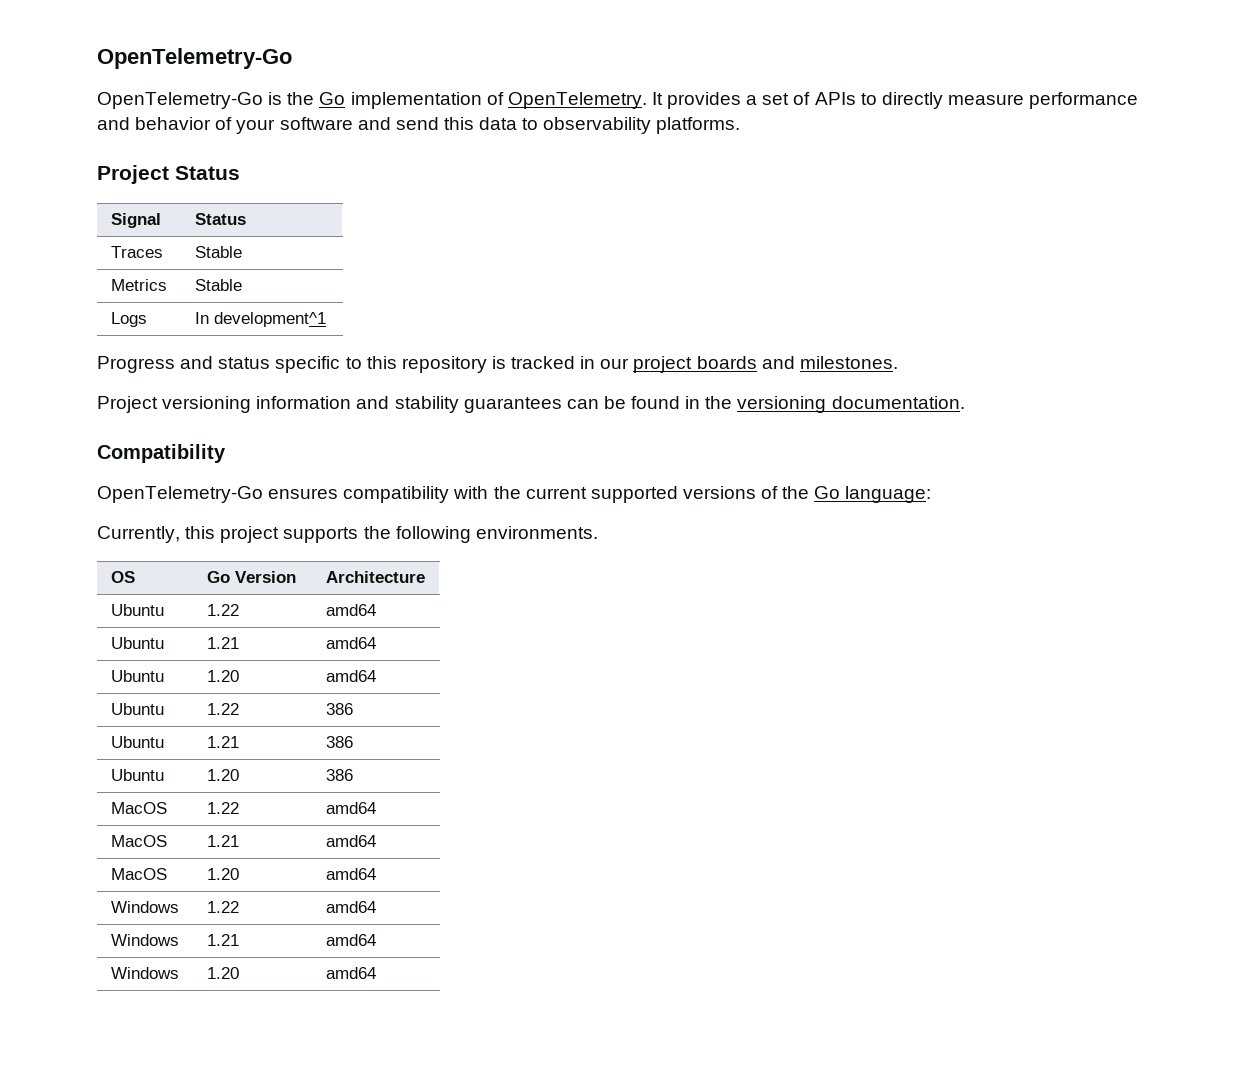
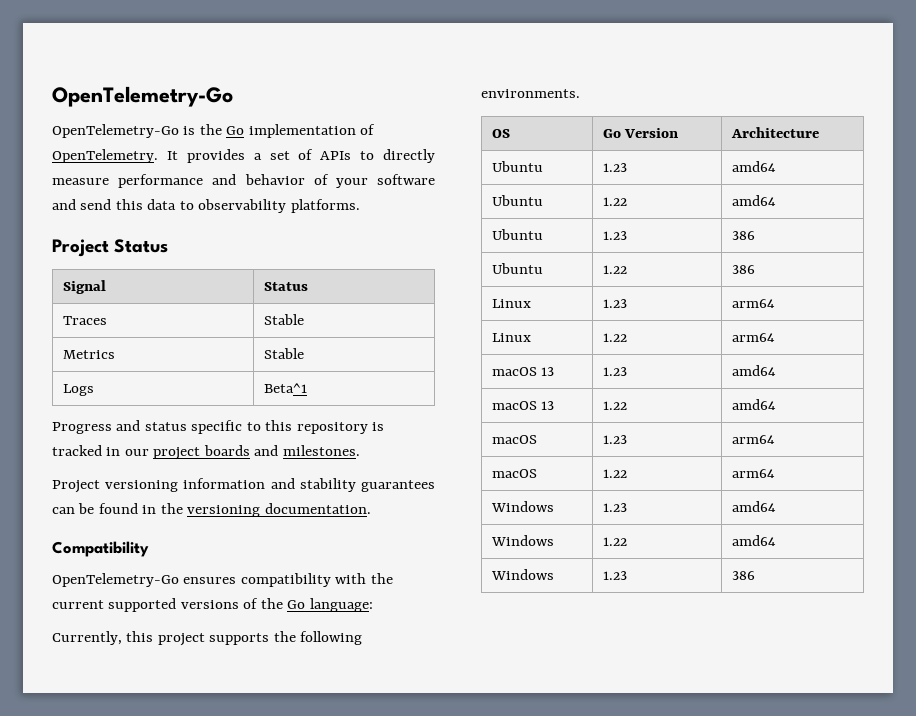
[194,312,326,327] In development^1 -> [263,383,307,393] Beta^1
[206,604,239,616] [325,604,376,616] [110,637,164,649] [206,637,239,649] [325,637,376,649] [110,670,164,682] [206,670,239,682] 1.22 | amd64 // Ubuntu | 1.21 | amd64 // Ubuntu | 1.20 -> [602,163,627,172] 1.23
[325,703,353,715] [110,736,164,748] [206,736,239,748] [325,736,353,748] [110,769,164,781] [206,769,239,781] [325,769,353,781] [110,802,167,814] [206,802,239,814] [325,802,376,814] [110,835,167,847] [206,835,239,847] [325,835,376,847] [110,868,167,880] [206,868,239,880] 386 // Ubuntu | 1.21 | 386 // Ubuntu | 1.20 | 386 // MacOS | 1.22 | amd64 // MacOS | 1.21 | amd64 // MacOS | 1.20 -> [731,195,776,206] [491,229,543,240] [602,231,627,240] [731,231,755,240] [491,263,543,274] [602,265,627,274] [731,265,755,274] [491,299,531,308] [602,299,627,308] [731,299,775,308] [491,333,531,342] [602,333,627,342] [731,333,775,342] [491,367,555,376] [602,367,627,376] [731,365,776,376] [491,401,555,410] [602,401,627,410] [731,399,776,410] [491,435,537,444] [602,435,627,444] [731,435,775,444] [491,469,537,478] [602,469,627,478] [731,469,775,478] [490,501,554,512] [602,503,627,512] amd64 // Ubuntu | 1.23 | 386 // Ubuntu | 1.22 | 386 // Linux | 1.23 | arm64 // Linux | 1.22 | arm64 // macOS 13 | 1.23 | amd64 // macOS 13 | 1.22 | amd64 // macOS | 1.23 | arm64 // macOS | 1.22 | arm64 // Windows | 1.23
[206,934,239,946] [325,934,376,946] [110,967,179,979] [206,967,239,979] [325,967,376,979] 1.21 | amd64 // Windows | 1.20 | amd64 -> [602,571,627,580] [731,571,755,580] 1.23 | 386

